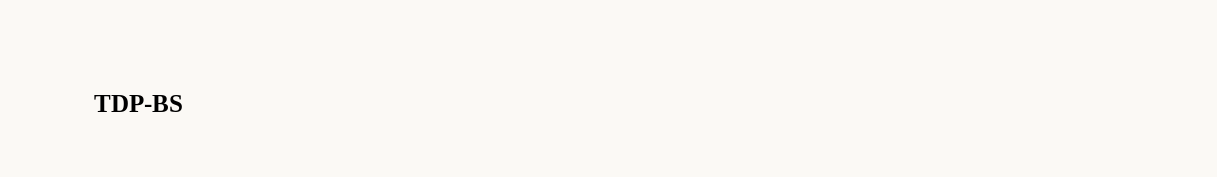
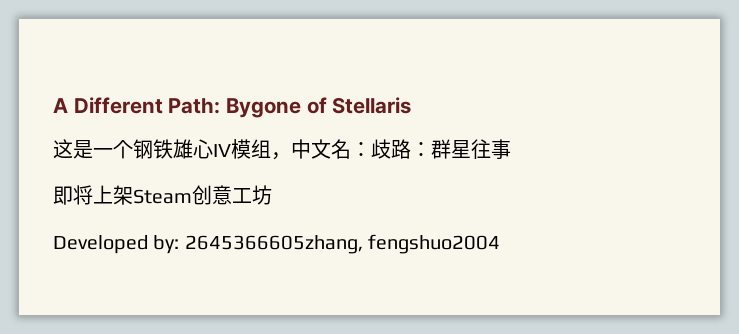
[94,95,183,112] TDP-BS -> [53,97,412,118] [53,139,511,160] [53,185,272,205] [53,234,501,254] A Different Path: Bygone of Stellaris // 这是一个钢铁雄心IV模组，中文名：歧路：群星往事 // 即将上架Steam创意工坊 // Developed by: 2645366605zhang, fengshuo2004

